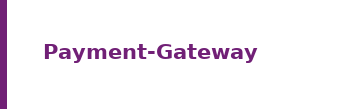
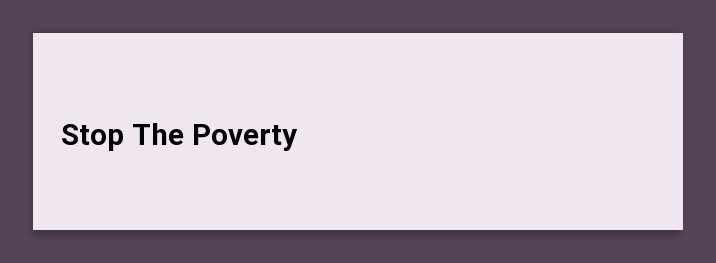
[43,44,258,63] Payment-Gateway -> [61,123,298,151] Stop The Poverty

